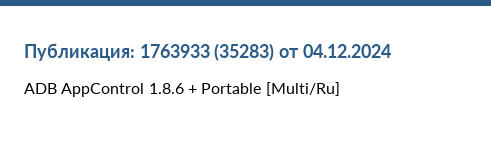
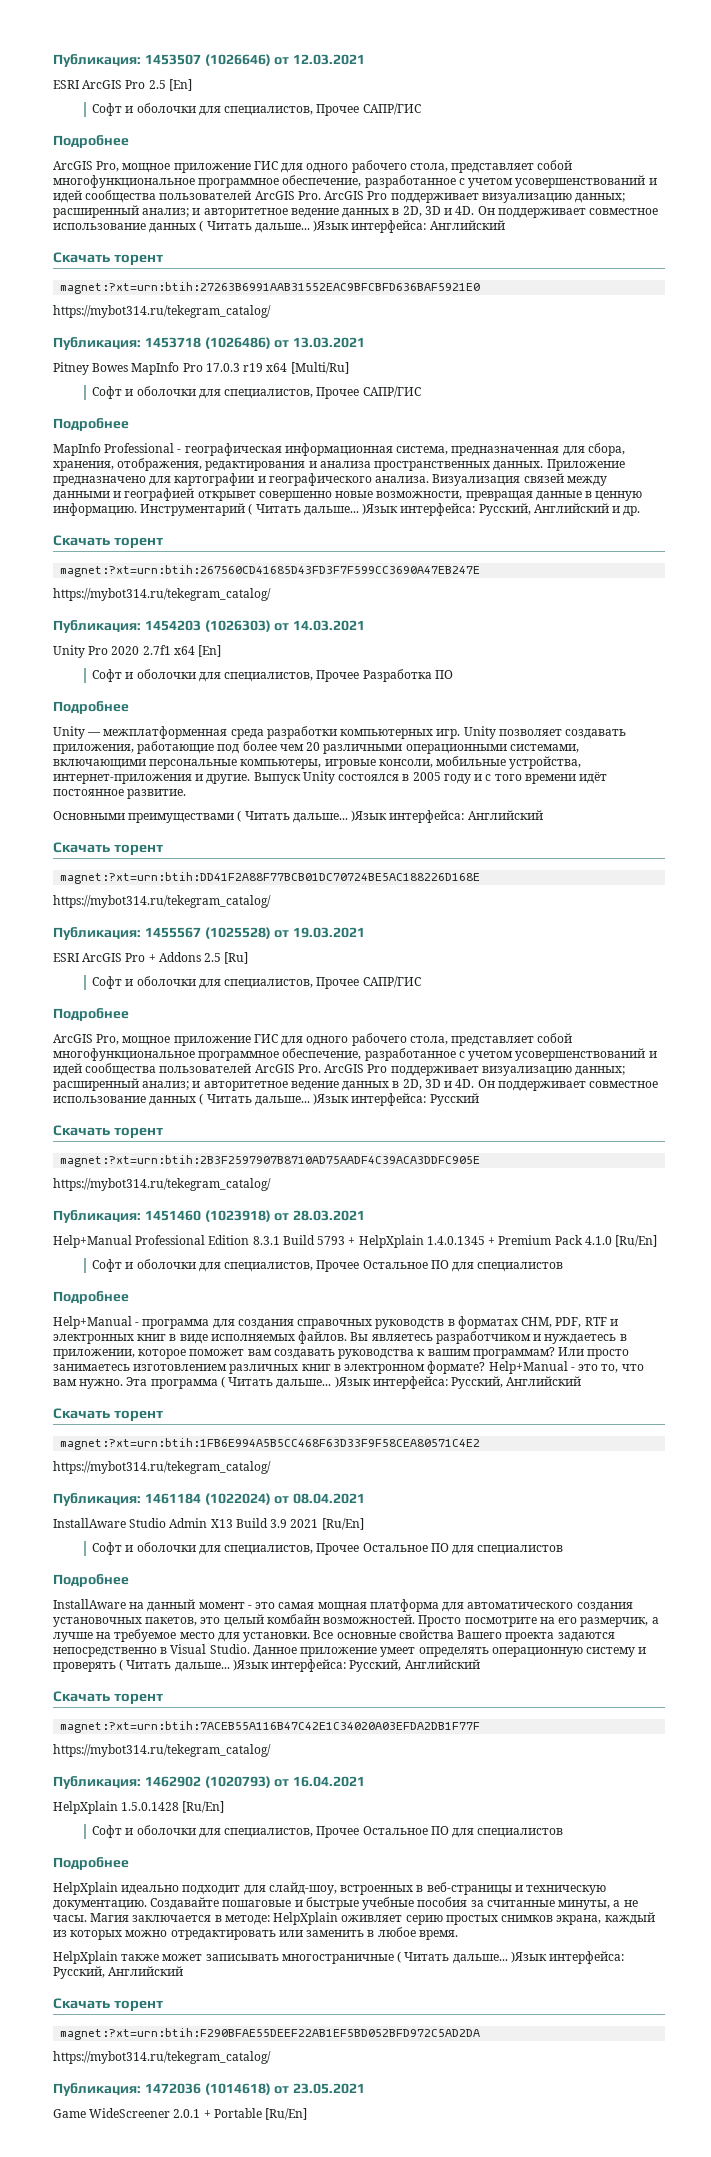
[24,43,391,61] [24,83,184,97] Публикация: 1763933 (35283) от 04.12.2024 // ADB AppControl 1.8.6 -> [53,54,366,67] [53,79,192,91] [92,103,421,116] [53,135,129,148] [53,160,573,173] [53,175,657,188] [53,190,626,203] [53,205,659,218] [53,220,505,233] [53,252,163,266] [60,282,481,294] [53,305,271,318] [53,337,366,350] [53,362,349,375] [92,386,421,399] [53,418,129,431] [53,443,625,456] [53,458,625,471] [53,473,607,486] [53,488,643,501] [53,503,641,516] [53,535,163,549] [60,565,481,577] [53,588,271,601] [53,620,366,633] [53,645,222,658] [92,669,453,682] [53,701,129,714] [53,726,627,739] [53,741,579,754] [53,756,582,769] [53,771,608,784] [53,789,187,799] [53,810,543,823] [53,842,163,856] [60,872,481,884] [53,895,271,908] [53,927,366,940] [53,952,249,964] [92,976,421,989] [53,1008,129,1021] [53,1033,573,1046] [53,1048,657,1061] [53,1063,626,1076] [53,1078,659,1091] [53,1093,479,1106] [53,1125,163,1139] [60,1155,481,1167] [53,1178,271,1191] [53,1210,366,1223] [53,1235,658,1248] [92,1259,564,1272] [53,1291,129,1304] [53,1316,618,1329] [53,1331,627,1344] [53,1347,630,1359] [53,1361,644,1374] [53,1376,582,1389] [53,1408,163,1422] [60,1438,481,1450] [53,1461,271,1474] [53,1493,366,1506] [53,1518,364,1530] [92,1542,564,1555] [53,1574,129,1587] [53,1599,633,1612] [53,1614,659,1627] [53,1629,615,1642] [53,1644,647,1657] [53,1659,480,1672] [53,1691,163,1705] [60,1721,481,1733] [53,1744,271,1757] [53,1776,366,1789] [53,1801,225,1814] [92,1825,564,1838] [53,1857,129,1870] [53,1882,607,1895] [53,1897,638,1910] [53,1912,655,1925] [53,1927,458,1940] [53,1951,625,1964] [53,1966,184,1979] [53,1998,163,2012] [60,2028,481,2040] [53,2051,271,2064] [53,2083,366,2096] [53,2108,201,2118] Публикация: 1453507 (1026646) от 12.03.2021 // ESRI ArcGIS Pro 2.5 [En] // Софт и оболочки для специалистов, Прочее САПР/ГИС // Подробнее // ArcGIS Pro, мощное приложение ГИС для одного рабочего стола, представляет собой многофункциональное программное обеспечение, разработанное с учетом усовершенствований и идей сообщества пользователей ArcGIS Pro. ArcGIS Pro поддерживает визуализацию данных; расширенный анализ; и авторитетное ведение данных в 2D, 3D и 4D. Он поддерживает совместное использование данных ( Читать дальше... )Язык интерфейса: Английский // Скачать торент // magnet:?xt=urn:btih:27263B6991AAB31552EAC9BFCBFD636BAF5921E0 // https://mybot314.ru/tekegram_catalog/ // Публикация: 1453718 (1026486) от 13.03.2021 // Pitney Bowes MapInfo Pro 17.0.3 r19 x64 [Multi/Ru] // Софт и оболочки для специалистов, Прочее САПР/ГИС // Подробнее // MapInfo Professional - географическая информационная система, предназначенная для сбора, хранения, отображения, редактирования и анализа пространственных данных. Приложение предназначено для картографии и географического анализа. Визуализация связей между данными и географией открывет совершенно новые возможности, превращая данные в ценную информацию. Инструментарий ( Читать дальше... )Язык интерфейса: Русский, Английский и др. // Скачать торент // magnet:?xt=urn:btih:267560CD41685D43FD3F7F599CC3690A47EB247E // https://mybot314.ru/tekegram_catalog/ // Публикация: 1454203 (1026303) от 14.03.2021 // Unity Pro 2020 2.7f1 x64 [En] // Софт и оболочки для специалистов, Прочее Разработка ПО // Подробнее // Unity — межплатформенная среда разработки компьютерных игр. Unity позволяет создавать приложения, работающие под более чем 20 различными операционными системами, включающими персональные компьютеры, игровые консоли, мобильные устройства, интернет-приложения и другие. Выпуск Unity состоялся в 2005 году и с того времени идёт постоянное развитие. // Основными преимуществами ( Читать дальше... )Язык интерфейса: Английский // Скачать торент // magnet:?xt=urn:btih:DD41F2A88F77BCB01DC70724BE5AC188226D168E // https://mybot314.ru/tekegram_catalog/ // Публикация: 1455567 (1025528) от 19.03.2021 // ESRI ArcGIS Pro + Addons 2.5 [Ru] // Софт и оболочки для специалистов, Прочее САПР/ГИС // Подробнее // ArcGIS Pro, мощное приложение ГИС для одного рабочего стола, представляет собой многофункциональное программное обеспечение, разработанное с учетом усовершенствований и идей сообщества пользователей ArcGIS Pro. ArcGIS Pro поддерживает визуализацию данных; расширенный анализ; и авторитетное ведение данных в 2D, 3D и 4D. Он поддерживает совместное использование данных ( Читать дальше... )Язык интерфейса: Русский // Скачать торент // magnet:?xt=urn:btih:2B3F2597907B8710AD75AADF4C39ACA3DDFC905E // https://mybot314.ru/tekegram_catalog/ // Публикация: 1451460 (1023918) от 28.03.2021 // Help+Manual Professional Edition 8.3.1 Build 5793 + HelpXplain 1.4.0.1345 + Premium Pack 4.1.0 [Ru/En] // Софт и оболочки для специалистов, Прочее Остальное ПО для специалистов // Подробнее // Help+Manual - программа для создания справочных руководств в форматах CHM, PDF, RTF и электронных книг в виде исполняемых файлов. Вы являетесь разработчиком и нуждаетесь в приложении, которое поможет вам создавать руководства к вашим программам? Или просто занимаетесь изготовлением различных книг в электронном формате? Help+Manual - это то, что вам нужно. Эта программа ( Читать дальше... )Язык интерфейса: Русский, Английский // Скачать торент // magnet:?xt=urn:btih:1FB6E994A5B5CC468F63D33F9F58CEA80571C4E2 // https://mybot314.ru/tekegram_catalog/ // Публикация: 1461184 (1022024) от 08.04.2021 // InstallAware Studio Admin X13 Build 3.9 2021 [Ru/En] // Софт и оболочки для специалистов, Прочее Остальное ПО для специалистов // Подробнее // InstallAware на данный момент - это самая мощная платформа для автоматического создания установочных пакетов, это целый комбайн возможностей. Просто посмотрите на его размерчик, а лучше на требуемое место для установки. Все основные свойства Вашего проекта задаются непосредственно в Visual Studio. Данное приложение умеет определять операционную систему и проверять ( Читать дальше... )Язык интерфейса: Русский, Английский // Скачать торент // magnet:?xt=urn:btih:7ACEB55A116B47C42E1C34020A03EFDA2DB1F77F // https://mybot314.ru/tekegram_catalog/ // Публикация: 1462902 (1020793) от 16.04.2021 // HelpXplain 1.5.0.1428 [Ru/En] // Софт и оболочки для специалистов, Прочее Остальное ПО для специалистов // Подробнее // HelpXplain идеально подходит для слайд-шоу, встроенных в веб-страницы и техническую документацию. Создавайте пошаговые и быстрые учебные пособия за считанные минуты, а не часы. Магия заключается в методе: HelpXplain оживляет серию простых снимков экрана, каждый из которых можно отредактировать или заменить в любое время. // HelpXplain также может записывать многостраничные ( Читать дальше... )Язык интерфейса: Русский, Английский // Скачать торент // magnet:?xt=urn:btih:F290BFAE55DEEF22AB1EF5BD052BFD972C5AD2DA // https://mybot314.ru/tekegram_catalog/ // Публикация: 1472036 (1014618) от 23.05.2021 // Game WideScreener 2.0.1
[265,82,340,96] [Multi/Ru] -> [265,2108,308,2120] [Ru/En]

